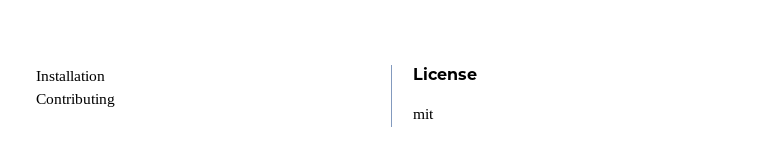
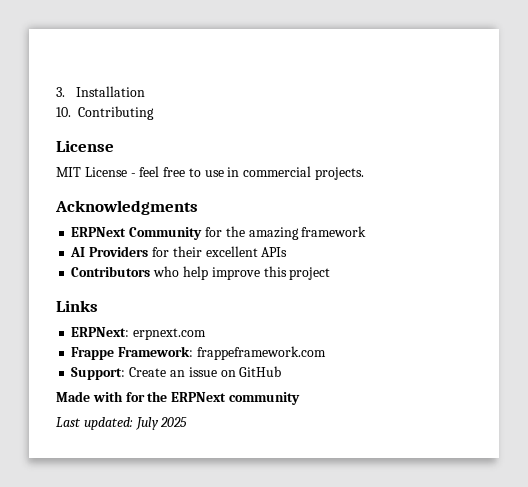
(36, 76) none -> [56,87,65,97] 3.
(105, 76) none -> [56,107,71,117] 10.
[413,109,434,119] mit -> [56,166,365,180] [55,200,198,215] [71,226,367,240] [70,246,288,257] [71,266,331,280] [56,300,98,312] [71,327,207,340] [71,346,326,360] [71,366,282,380] [56,391,300,405] [56,417,188,430] MIT License - feel free to use in commercial projects. // Acknowledgments // ERPNext Community for the amazing framework // AI Providers for their excellent APIs // Contributors who help improve this project // Links // ERPNext: erpnext.com // Frappe Framework: frappeframework.com // Support: Create an issue on GitHub // Made with for the ERPNext community // Last updated: July 2025

